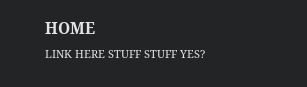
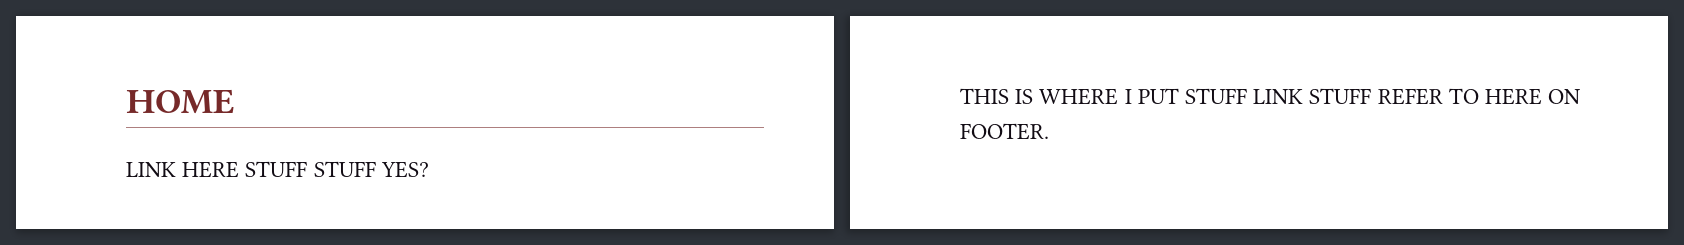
(205, 54) none -> [960,88,1582,105] [960,123,1049,140] // THIS IS WHERE I PUT STUFF LINK STUFF REFER TO HERE ON FOOTER.

